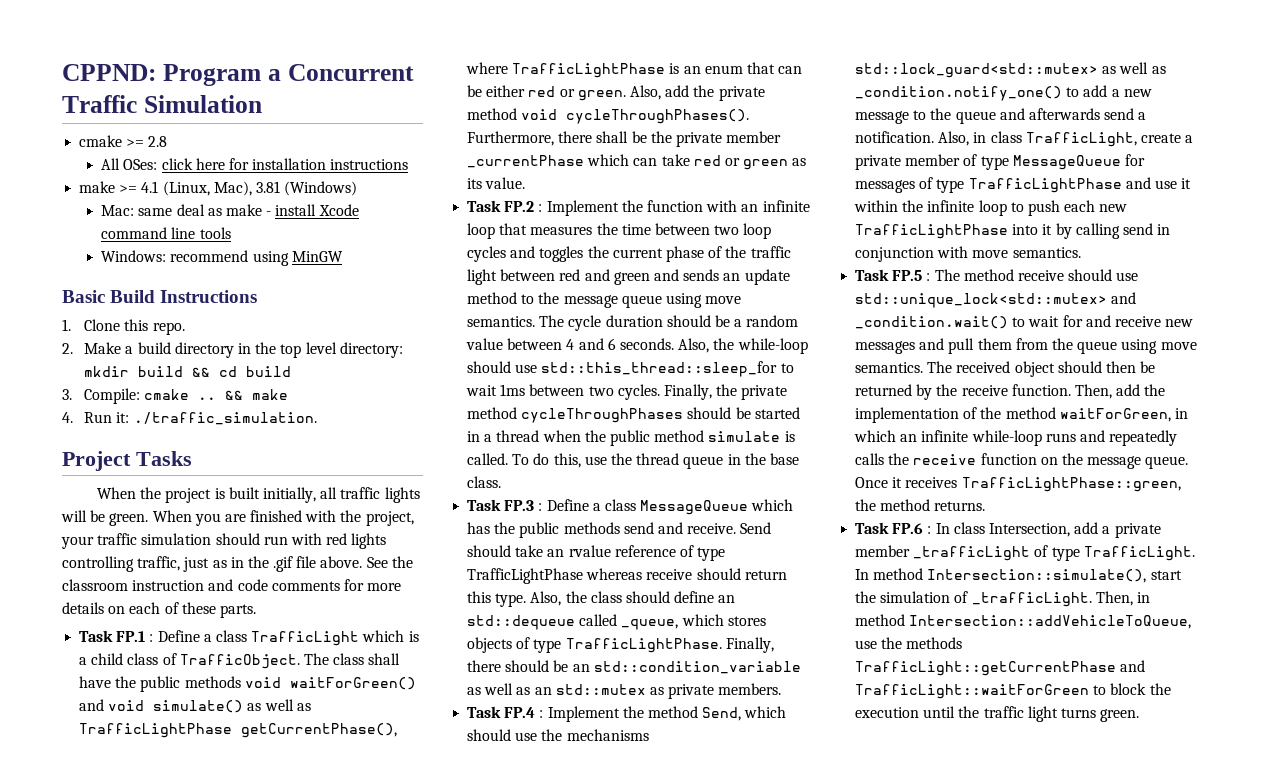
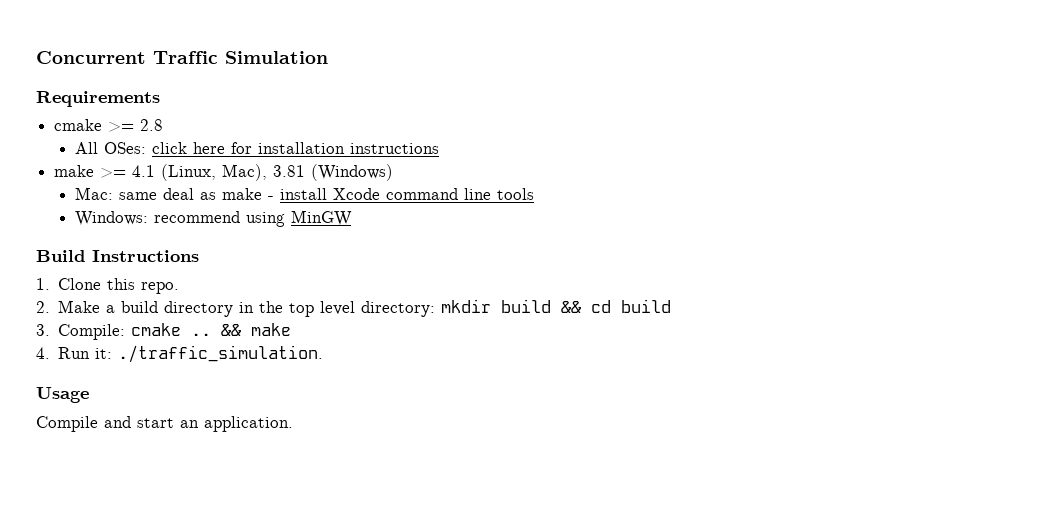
[62,64,281,86] CPPND: Program a -> (36, 57) none
(262, 104) none -> [36,91,160,107] // Requirements
[62,290,105,303] Basic -> (352, 218) none
[62,451,192,471] [97,487,420,503] [61,510,414,526] [61,533,387,549] [62,556,413,572] [62,579,402,591] [62,602,256,618] [79,630,419,646] [79,653,401,669] [79,676,416,692] [79,699,311,713] [79,723,398,738] [466,62,803,78] [467,85,765,101] [467,108,750,124] [467,131,782,147] [467,154,807,170] [467,177,526,189] [467,200,810,216] [467,223,772,239] [467,246,791,262] [467,269,790,285] [467,292,742,308] [467,315,799,331] [466,338,808,354] [467,361,794,377] [466,384,788,400] [467,407,800,423] [467,430,795,446] [467,453,799,469] [467,476,502,488] [467,499,794,515] [467,522,772,538] [467,545,726,561] [467,568,787,584] [467,591,736,607] [467,614,766,630] [467,637,774,653] [467,660,801,674] [467,683,782,699] [467,706,787,722] [467,729,649,741] [855,62,1166,78] [855,85,1152,101] [855,108,1147,124] [855,131,1194,147] [855,154,1145,170] [855,177,1192,193] [854,200,1128,216] [855,223,1171,239] [855,246,1081,262] [855,269,1139,281] [855,292,1137,308] [855,315,1194,329] [855,338,1197,354] [855,361,1156,377] [855,384,1166,400] [855,407,1188,423] [854,430,1178,446] [855,453,1189,469] [855,477,1181,492] [855,499,986,511] [855,522,1161,538] [855,545,1195,561] [855,568,1182,583] [855,591,1150,607] [855,614,1192,629] [855,637,963,649] [855,660,1146,676] [855,683,1171,699] [855,706,1140,722] Project Tasks // When the project is built initially, all traffic lights will be green. When you are finished with the project, your traffic simulation should run with red lights controlling traffic, just as in the .gif file above. See the classroom instruction and code comments for more details on each of these parts. // Task FP.1 : Define a class TrafficLight which is a child class of TrafficObject. The class shall have the public methods void waitForGreen() and void simulate() as well as TrafficLightPhase getCurrentPhase(), where TrafficLightPhase is an enum that can be either red or green. Also, add the private method void cycleThroughPhases(). Furthermore, there shall be the private member _currentPhase which can take red or green as its value. // Task FP.2 : Implement the function with an infinite loop that measures the time between two loop cycles and toggles the current phase of the traffic light between red and green and sends an update method to the message queue using move semantics. The cycle duration should be a random value between 4 and 6 seconds. Also, the while-loop should use std::this_thread::sleep_for to wait 1ms between two cycles. Finally, the private method cycleThroughPhases should be started in a thread when the public method simulate is called. To do this, use the thread queue in the base class. // Task FP.3 : Define a class MessageQueue which has the public methods send and receive. Send should take an rvalue reference of type TrafficLightPhase whereas receive should return this type. Also, the class should define an std::dequeue called _queue, which stores objects of type TrafficLightPhase. Finally, there should be an std::condition_variable as well as an std::mutex as private members. // Task FP.4 : Implement the method Send, which should use the mechanisms std::lock_guard<std::mutex> as well as _condition.notify_one() to add a new message to the queue and afterwards send a notification. Also, in class TrafficLight, create a private member of type MessageQueue for messages of type TrafficLightPhase and use it within the infinite loop to push each new TrafficLightPhase into it by calling send in conjunction with move semantics. // Task FP.5 : The method receive should use std::unique_lock<std::mutex> and _condition.wait() to wait for and receive new messages and pull them from the queue using move semantics. The received object should then be returned by the receive function. Then, add the implementation of the method waitForGreen, in which an infinite while-loop runs and repeatedly calls the receive function on the message queue. Once it receives TrafficLightPhase::green, the method returns. // Task FP.6 : In class Intersection, add a private member _trafficLight of type TrafficLight. In method Intersection::simulate(), start the simulation of _trafficLight. Then, in method Intersection::addVehicleToQueue, use the methods TrafficLight::getCurrentPhase and TrafficLight::waitForGreen to block the execution until the traffic light turns green. -> [36,387,89,403] [36,416,293,432] Usage // Compile and start an application.

